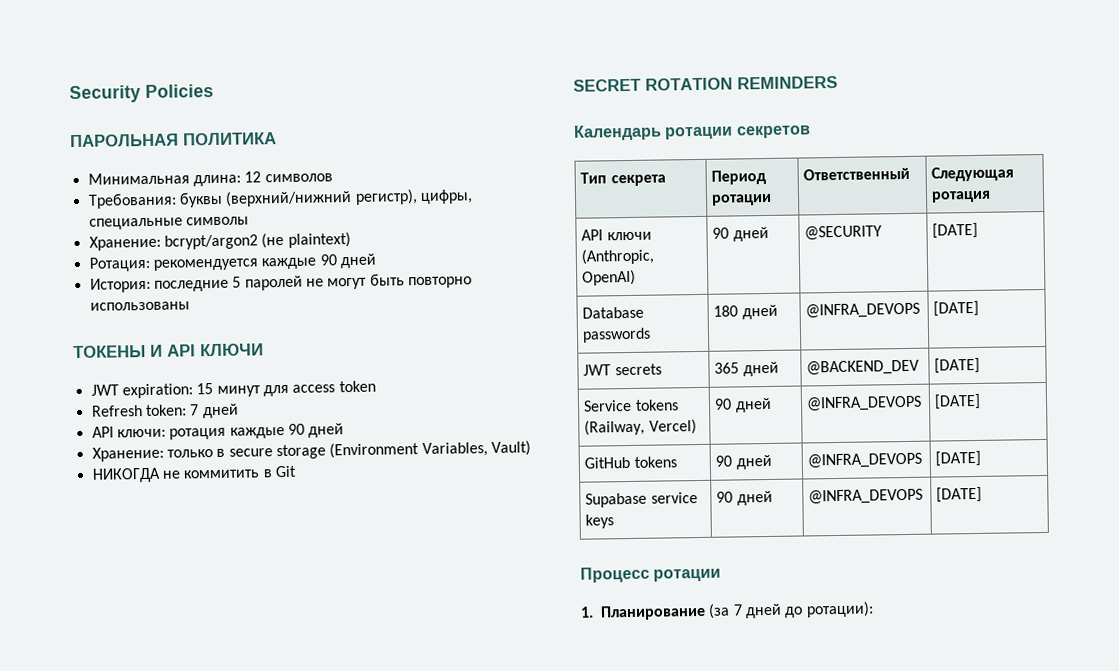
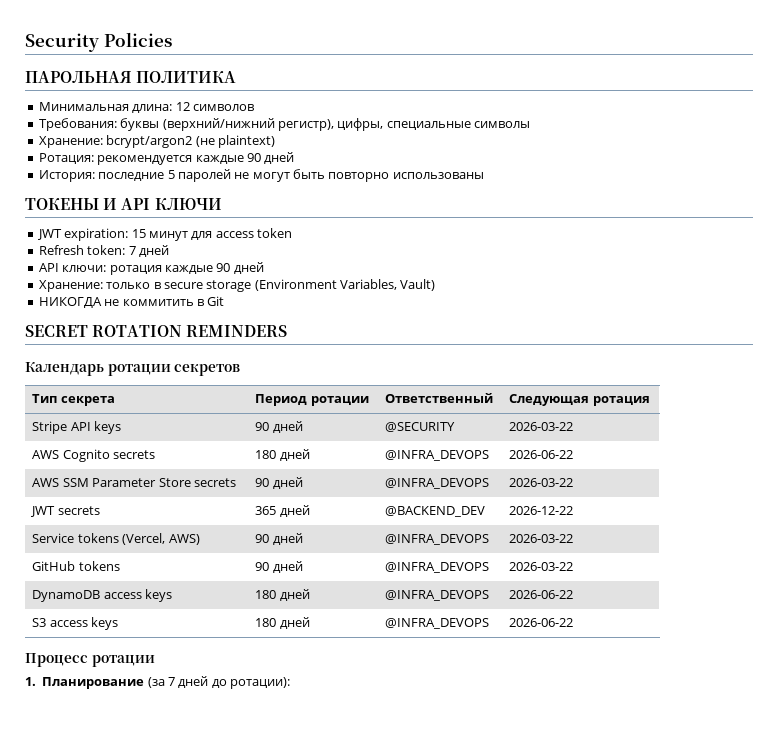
[581,229,652,241] [581,248,655,265] [582,269,637,286] API ключи (Anthropic, OpenAI) -> [32,421,122,434] Stripe API keys
[932,222,979,239] [582,306,645,319] [582,327,652,343] [713,304,778,320] [805,302,921,319] [933,300,980,317] [DATE] // Database passwords | 180 дней | @INFRA_DEVOPS | [DATE] -> [509,422,574,431] [32,449,156,462] [255,449,310,461] [385,450,490,461] [509,450,574,459] [32,478,236,487] [255,477,303,489] [385,478,490,489] [509,478,574,487] 2026-03-22 // AWS Cognito secrets | 180 дней | @INFRA_DEVOPS | 2026-06-22 // AWS SSM Parameter Store secrets | 90 дней | @INFRA_DEVOPS | 2026-03-22
[934,357,981,374] [DATE] -> [509,506,574,515] 2026-12-22
[584,419,697,436] [714,397,772,413] [806,395,923,412] [934,393,982,410] (Railway, Vercel) | 90 дней | @INFRA_DEVOPS | [DATE] -> [122,533,200,545] [255,533,303,545] [385,534,490,545] [509,534,574,543] (Vercel, AWS) | 90 дней | @INFRA_DEVOPS | 2026-03-22
[935,450,982,467] [585,492,698,508] [585,514,615,529] [716,490,773,506] [808,488,924,505] [936,486,983,503] [DATE] // Supabase service keys | 90 дней | @INFRA_DEVOPS | [DATE] -> [509,562,574,571] [32,589,173,602] [255,589,310,601] [385,590,490,601] [509,590,574,599] [32,617,119,630] [255,617,310,629] [385,618,490,629] [509,618,574,627] 2026-03-22 // DynamoDB access keys | 180 дней | @INFRA_DEVOPS | 2026-06-22 // S3 access keys | 180 дней | @INFRA_DEVOPS | 2026-06-22

